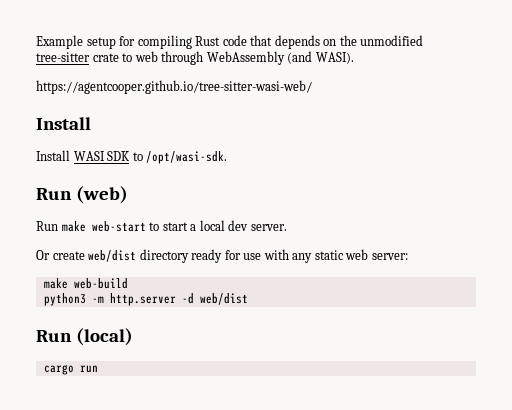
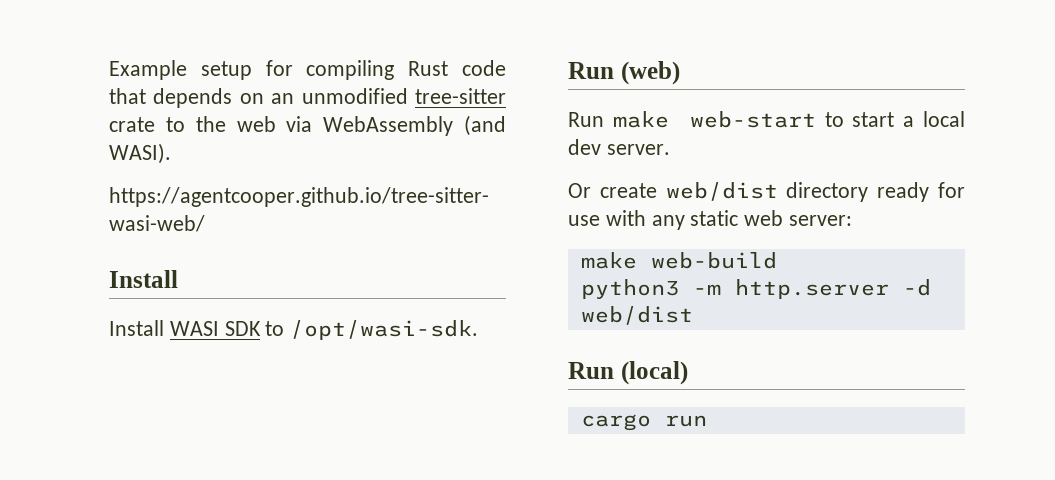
[339,35,357,46] the -> [271,93,295,104] an
[134,51,204,65] web through -> [195,116,313,132] the web via

